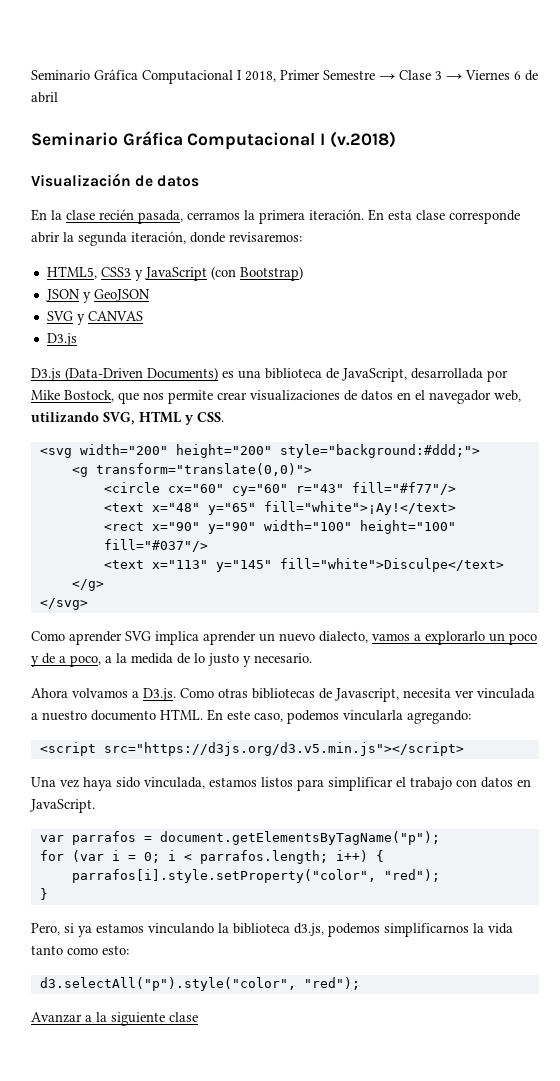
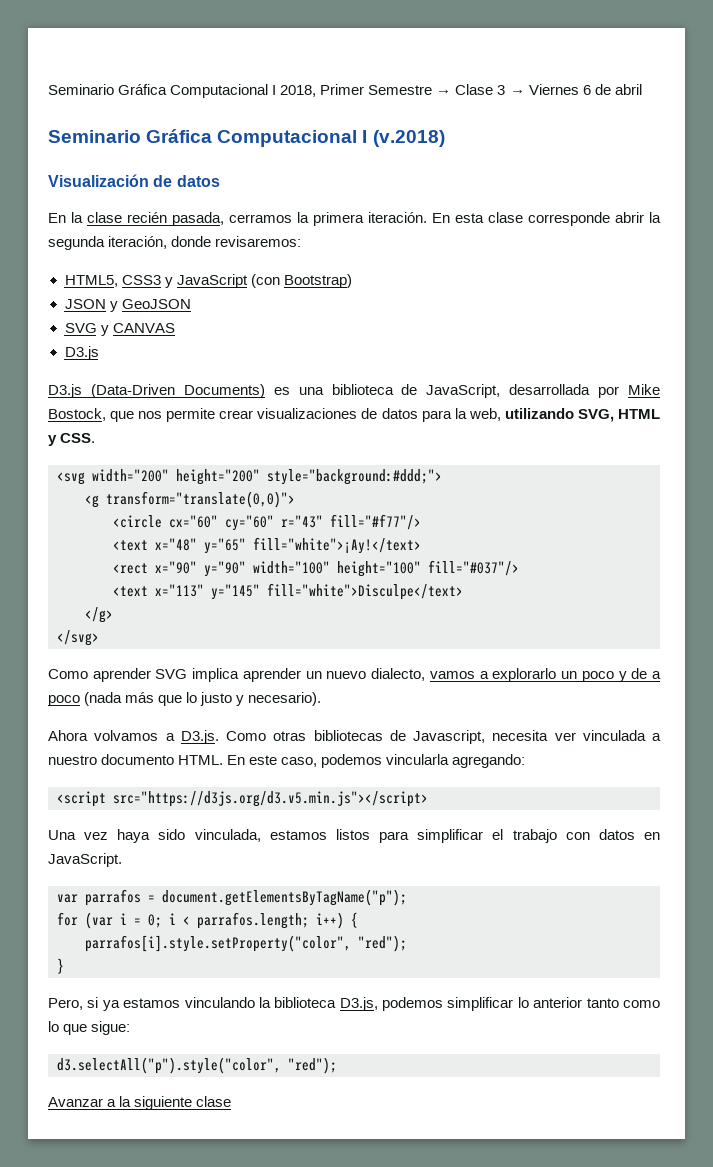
[397,390,491,404] en el navegador -> [421,408,467,422] para la
[70,653,190,667] poco, a la medida de -> [48,692,183,706] poco (nada más que
[254,653,312,663] necesario. -> [248,692,322,706] necesario).
[294,923,513,937] [31,945,129,955] d3.js, podemos simplificarnos la vida tanto como esto: -> [339,997,660,1011] [48,1021,131,1035] D3.js, podemos simplificar lo anterior tanto como lo que sigue:

